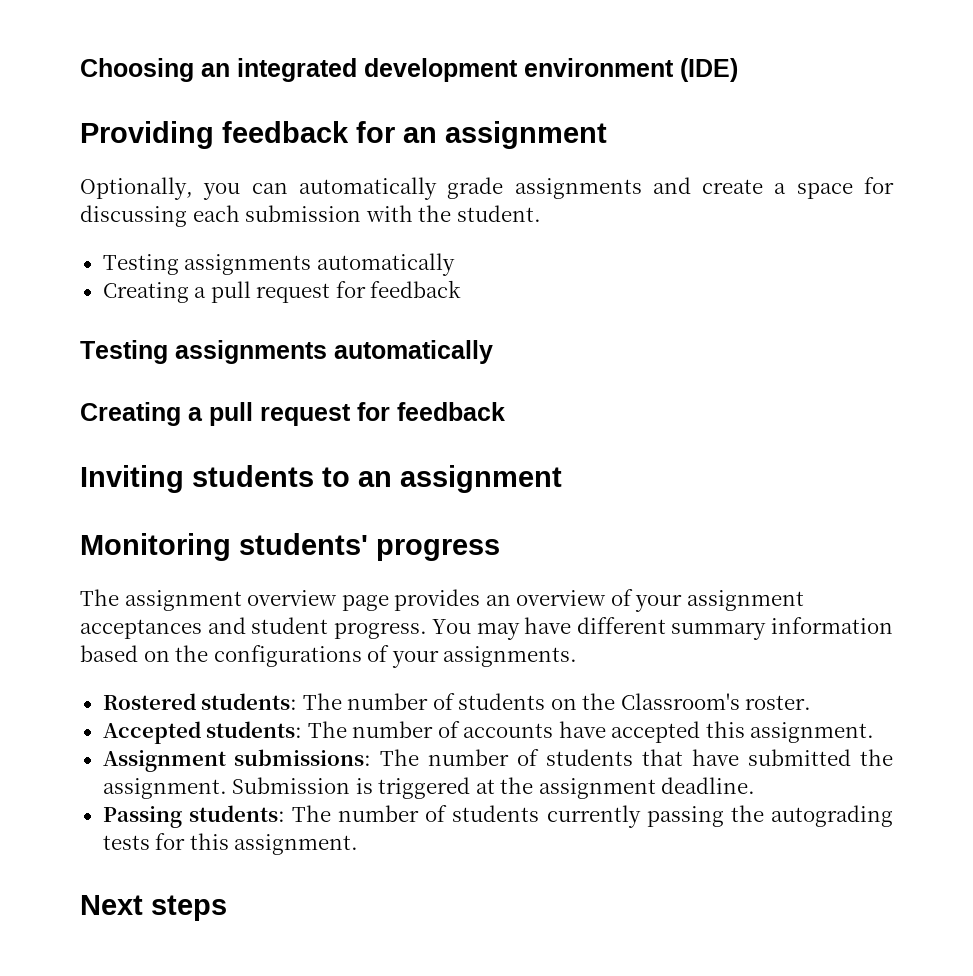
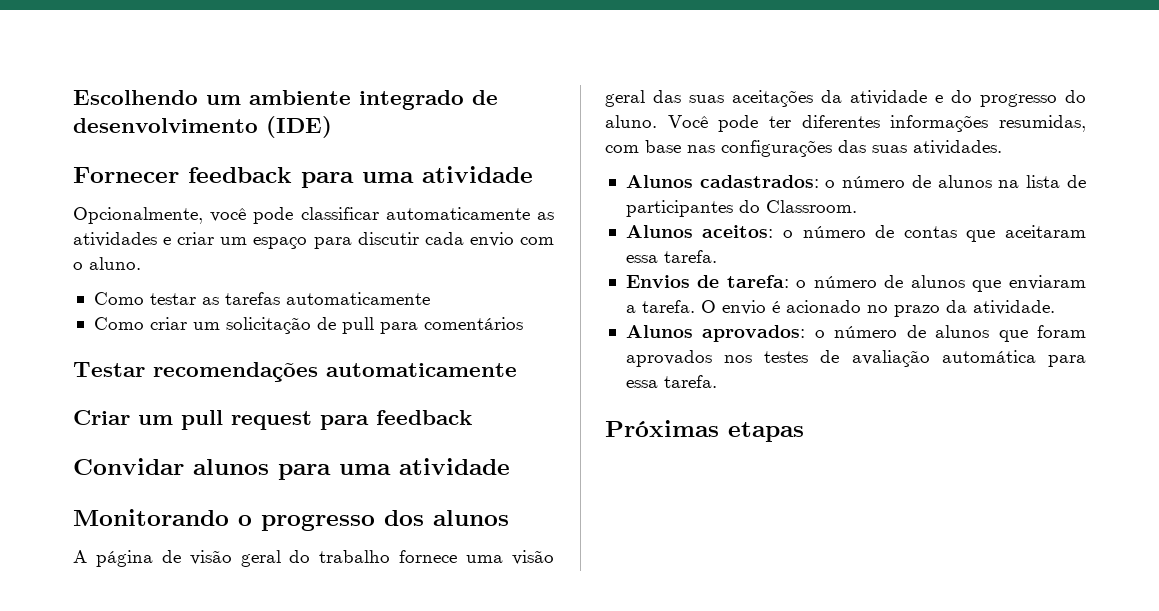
[80,58,738,82] [80,121,607,149] [80,177,894,200] [80,205,541,227] [102,253,455,276] [102,280,462,303] [80,340,493,364] [80,402,505,426] [80,465,562,493] [80,533,500,561] [80,589,804,612] [80,617,893,640] [80,645,578,668] [102,693,812,710] [102,721,875,744] [102,749,894,772] [102,777,756,799] [102,805,894,828] [102,833,359,855] [80,895,227,921] Choosing an integrated development environment (IDE) // Providing feedback for an assignment // Optionally, you can automatically grade assignments and create a space for discussing each submission with the student. // Testing assignments automatically // Creating a pull request for feedback // Testing assignments automatically // Creating a pull request for feedback // Inviting students to an assignment // Monitoring students' progress // The assignment overview page provides an overview of your assignment acceptances and student progress. You may have different summary information based on the configurations of your assignments. // Rostered students: The number of students on the Classroom's roster. // Accepted students: The number of accounts have accepted this assignment. // Assignment submissions: The number of students that have submitted the assignment. Submission is triggered at the assignment deadline. // Passing students: The number of students currently passing the autograding tests for this assignment. // Next steps -> [73,90,498,110] [73,116,332,138] [73,166,533,188] [73,207,554,224] [73,232,554,249] [73,257,141,270] [93,292,430,305] [93,317,523,334] [73,362,517,382] [73,410,472,430] [73,458,510,480] [73,509,509,531] [73,550,554,567] [605,90,1086,107] [605,115,1086,132] [605,140,1002,157] [625,175,1086,188] [625,200,857,217] [625,225,1086,242] [625,250,717,263] [625,275,1086,292] [625,300,1055,317] [625,325,1086,342] [625,350,1086,367] [625,375,717,388] [605,420,804,442] Escolhendo um ambiente integrado de desenvolvimento (IDE) // Fornecer feedback para uma atividade // Opcionalmente, você pode classificar automaticamente as atividades e criar um espaço para discutir cada envio com o aluno. // Como testar as tarefas automaticamente // Como criar um solicitação de pull para comentários // Testar recomendações automaticamente // Criar um pull request para feedback // Convidar alunos para uma atividade // Monitorando o progresso dos alunos // A página de visão geral do trabalho fornece uma visão geral das suas aceitações da atividade e do progresso do aluno. Você pode ter diferentes informações resumidas, com base nas configurações das suas atividades. // Alunos cadastrados: o número de alunos na lista de participantes do Classroom. // Alunos aceitos: o número de contas que aceitaram essa tarefa. // Envios de tarefa: o número de alunos que enviaram a tarefa. O envio é acionado no prazo da atividade. // Alunos aprovados: o número de alunos que foram aprovados nos testes de avaliação automática para essa tarefa. // Próximas etapas

